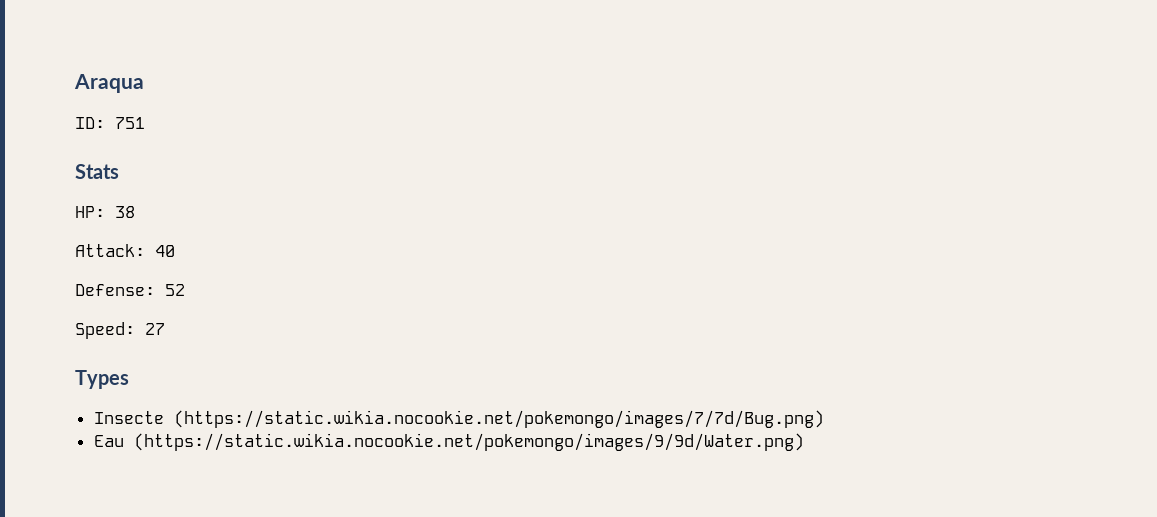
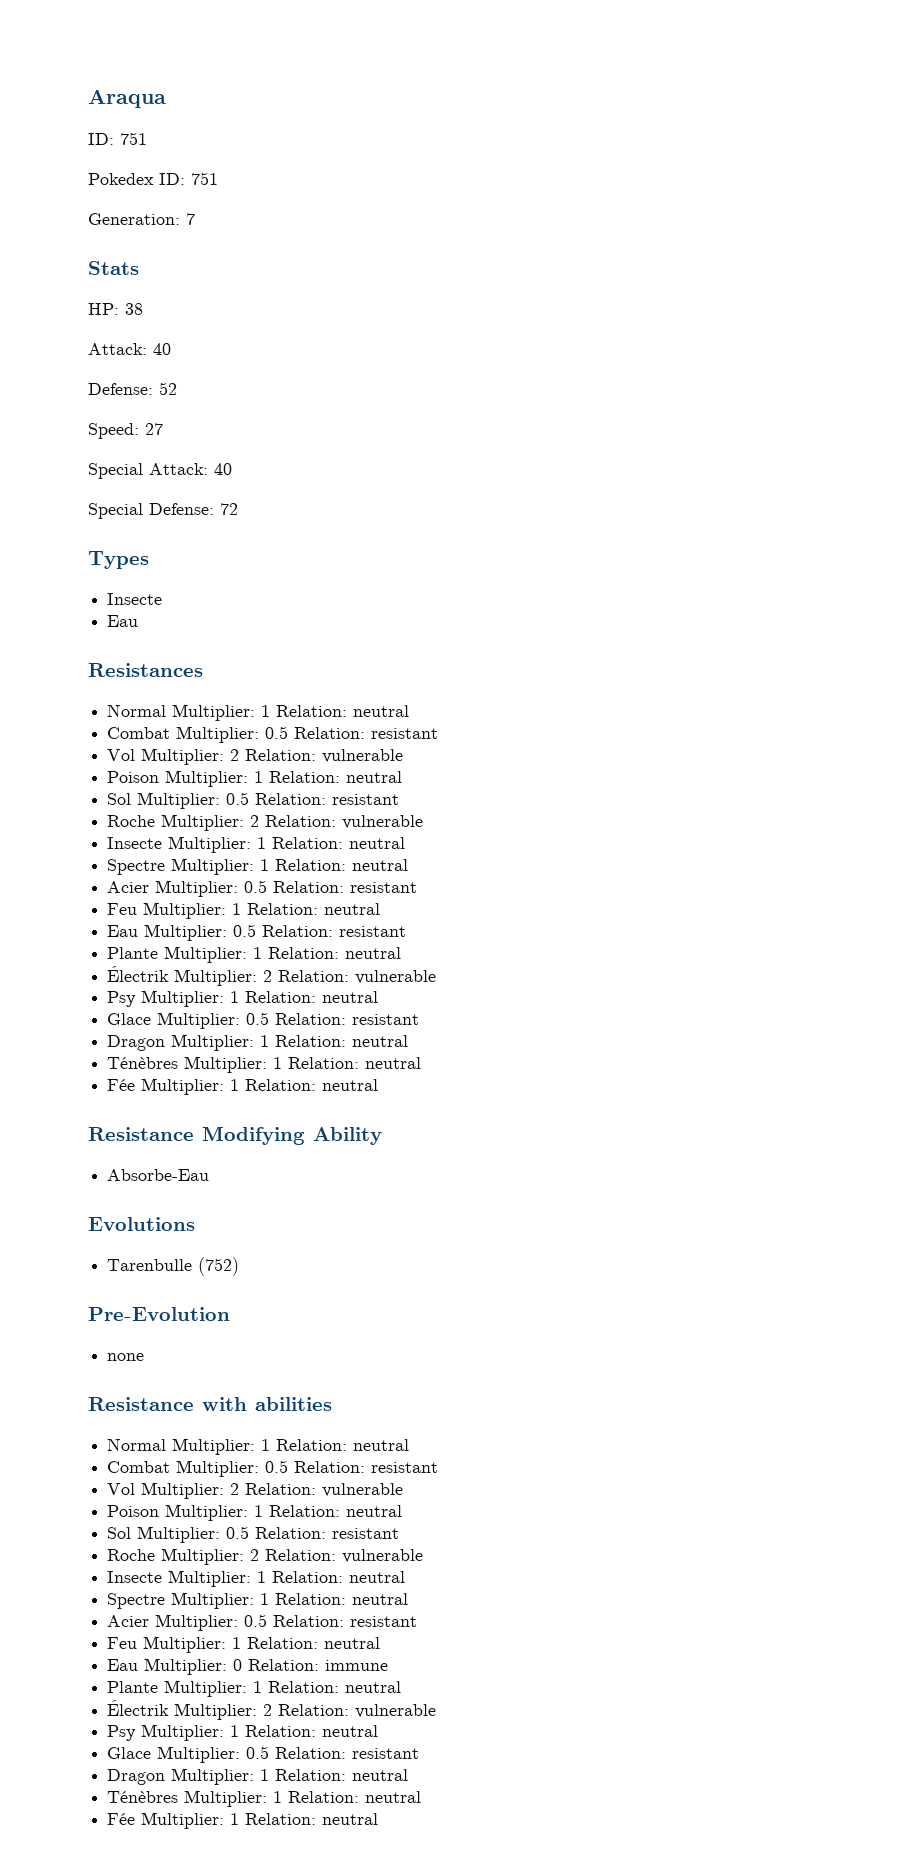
(145, 123) none -> [88,172,218,185] [88,213,195,225] // Pokedex ID: 751 // Generation: 7
(165, 329) none -> [88,463,232,479] [88,503,238,519] // Special Attack: 40 // Special Defense: 72
[173,410,824,428] [93,433,804,451] (https://static.wikia.nocookie.net/pokemongo/images/7/7d/Bug.png) // Eau (https://static.wikia.nocookie.net/pokemongo/images/9/9d/Water.png) -> [107,615,139,627] [88,663,203,677] [107,704,410,721] [107,726,439,743] [107,748,404,765] [107,770,403,787] [107,792,400,809] [107,814,424,831] [107,836,406,853] [107,858,409,875] [107,880,418,897] [107,902,381,919] [107,924,407,941] [107,946,402,963] [107,966,437,986] [107,990,379,1007] [107,1012,420,1029] [107,1034,409,1051] [107,1056,422,1073] [107,1078,379,1095] [88,1126,382,1145] [107,1169,210,1181] [88,1217,195,1231] [107,1257,240,1276] [88,1307,230,1321] [107,1353,145,1361] [88,1397,332,1411] [107,1438,410,1455] [107,1460,439,1477] [107,1482,404,1499] [107,1504,403,1521] [107,1526,400,1543] [107,1548,424,1565] [107,1570,406,1587] [107,1592,409,1609] [107,1614,418,1631] [107,1636,381,1653] [107,1658,389,1675] [107,1680,402,1697] [107,1700,437,1720] [107,1724,379,1741] [107,1746,420,1763] [107,1768,409,1785] [107,1790,422,1807] [107,1812,379,1829] // Eau // Resistances // Normal Multiplier: 1 Relation: neutral // Combat Multiplier: 0.5 Relation: resistant // Vol Multiplier: 2 Relation: vulnerable // Poison Multiplier: 1 Relation: neutral // Sol Multiplier: 0.5 Relation: resistant // Roche Multiplier: 2 Relation: vulnerable // Insecte Multiplier: 1 Relation: neutral // Spectre Multiplier: 1 Relation: neutral // Acier Multiplier: 0.5 Relation: resistant // Feu Multiplier: 1 Relation: neutral // Eau Multiplier: 0.5 Relation: resistant // Plante Multiplier: 1 Relation: neutral // Électrik Multiplier: 2 Relation: vulnerable // Psy Multiplier: 1 Relation: neutral // Glace Multiplier: 0.5 Relation: resistant // Dragon Multiplier: 1 Relation: neutral // Ténèbres Multiplier: 1 Relation: neutral // Fée Multiplier: 1 Relation: neutral // Resistance Modifying Ability // Absorbe-Eau // Evolutions // Tarenbulle (752) // Pre-Evolution // none // Resistance with abilities // Normal Multiplier: 1 Relation: neutral // Combat Multiplier: 0.5 Relation: resistant // Vol Multiplier: 2 Relation: vulnerable // Poison Multiplier: 1 Relation: neutral // Sol Multiplier: 0.5 Relation: resistant // Roche Multiplier: 2 Relation: vulnerable // Insecte Multiplier: 1 Relation: neutral // Spectre Multiplier: 1 Relation: neutral // Acier Multiplier: 0.5 Relation: resistant // Feu Multiplier: 1 Relation: neutral // Eau Multiplier: 0 Relation: immune // Plante Multiplier: 1 Relation: neutral // Électrik Multiplier: 2 Relation: vulnerable // Psy Multiplier: 1 Relation: neutral // Glace Multiplier: 0.5 Relation: resistant // Dragon Multiplier: 1 Relation: neutral // Ténèbres Multiplier: 1 Relation: neutral // Fée Multiplier: 1 Relation: neutral

